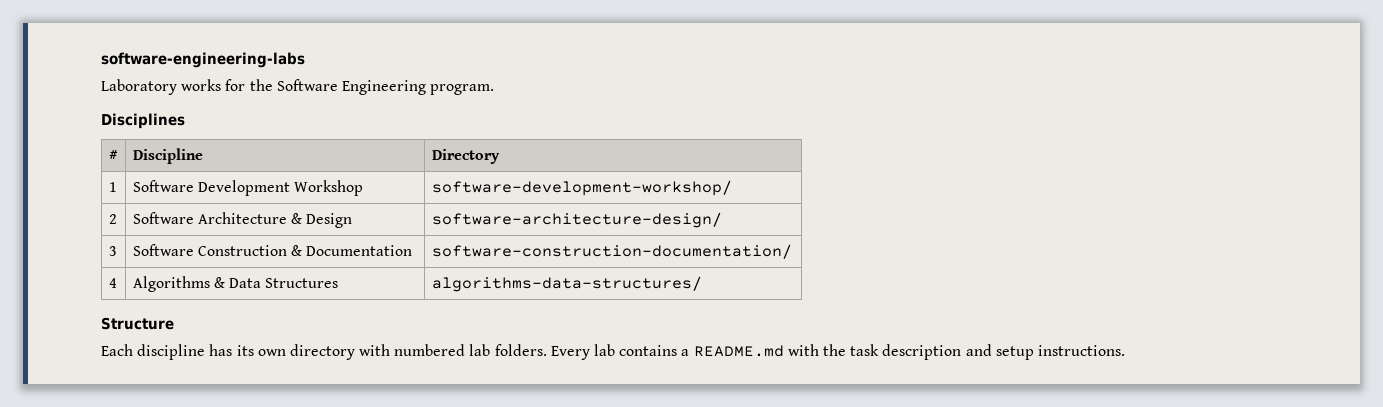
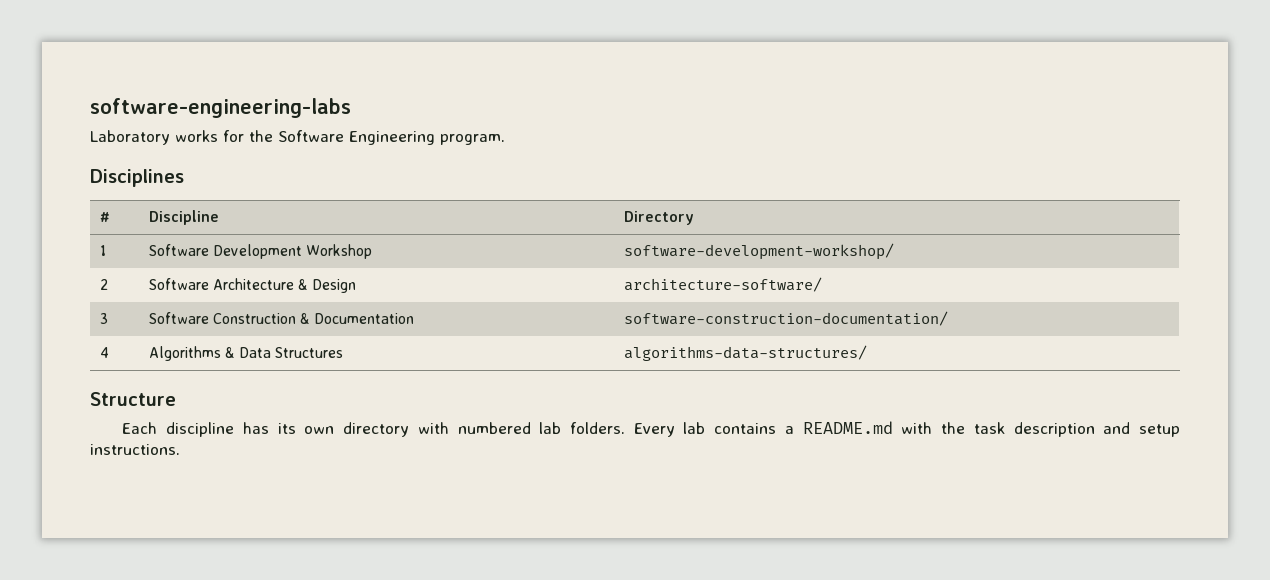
[431,212,722,228] software-architecture-design/ -> [623,277,822,292] architecture-software/

